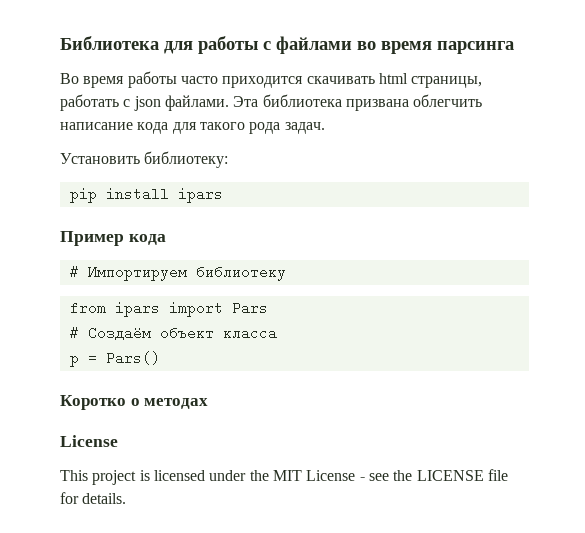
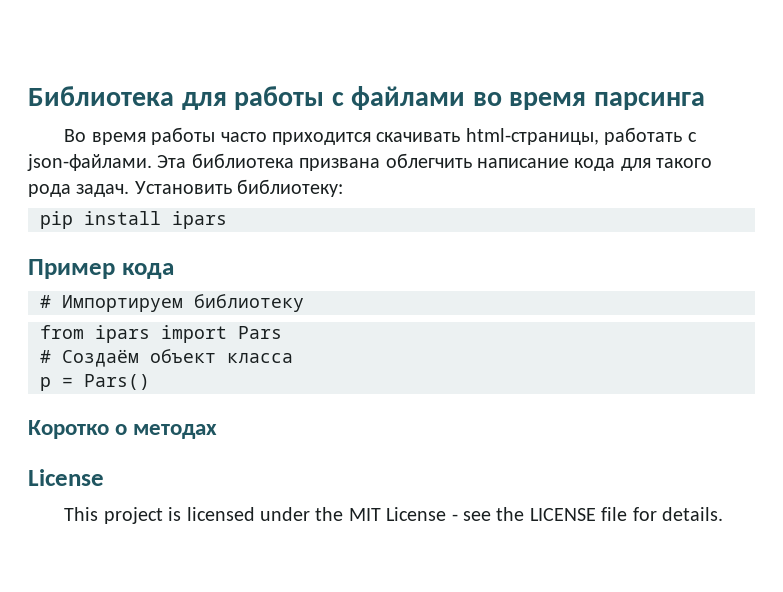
[378,73,483,88] [60,94,229,111] html страницы, работать с json файлами. -> [465,127,697,145] [27,154,152,171] html-страницы, работать с json-файлами.
(325, 128) // -> (130, 190) none

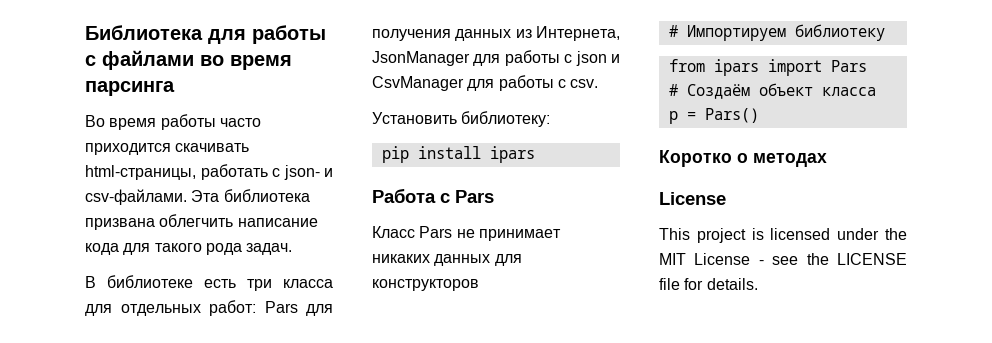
[27,154,152,171] json-файлами. -> [283,165,333,180] [85,189,187,205] json- и csv-файлами.
(130, 190) none -> [85,275,333,291] [85,300,333,316] [372,26,620,41] [372,50,620,66] [372,75,599,91] // В библиотеке есть три класса для отдельных работ: Pars для получения данных из Интернета, JsonManager для работы с json и CsvManager для работы с csv. //
[28,259,174,279] Пример кода -> [372,188,494,203] [372,226,561,241] [372,254,522,266] [372,279,479,291] Работа с Pars // Класс Pars не принимает никаких данных для конструкторов

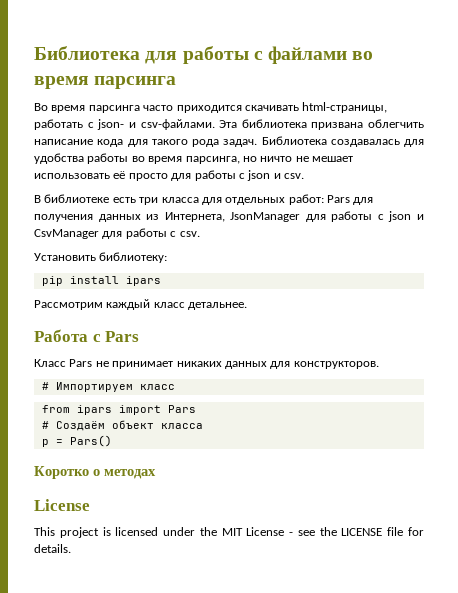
[160,114,216,130] работы -> [88,105,140,113] парсинга
(293, 249) none -> [261,136,424,147] [34,153,353,164] [34,170,304,181] Библиотека создавалась для удобства работы во время парсинга, но ничто не мешает использовать её просто для работы с json и csv.
(535, 154) none -> [34,299,248,310] // Рассмотрим каждый класс детальнее.
[372,279,479,291] конструкторов -> [293,361,379,369] конструкторов.
[794,24,885,41] библиотеку -> [139,384,175,390] класс

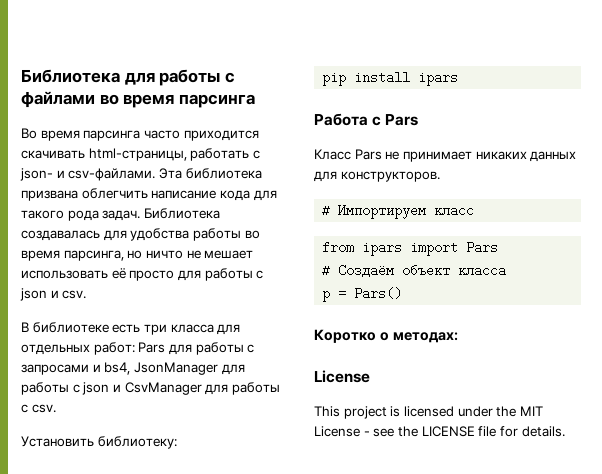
[34,212,225,222] получения данных из Интернета, -> [195,342,255,355] [21,362,131,375] работы с запросами и bs4,
[34,299,248,310] // Рассмотрим каждый класс детальнее. -> (459, 78) none
[104,469,156,479] методах -> [392,332,458,343] методах:

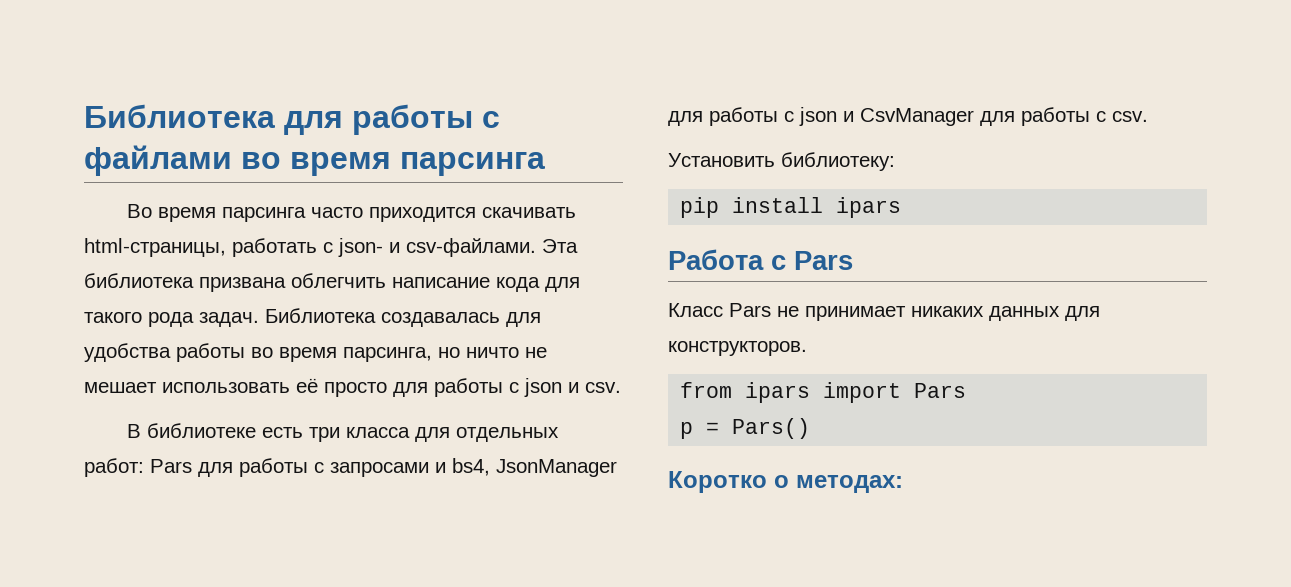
[322,202,475,219] // # Импортируем класс -> (807, 348) none
[322,262,507,278] // # Создаём объект класса -> (967, 390) none
[314,370,370,383] [314,406,543,419] [314,426,565,437] // License // This project is licensed under the MIT License - see the LICENSE file for details. -> (903, 484) none

